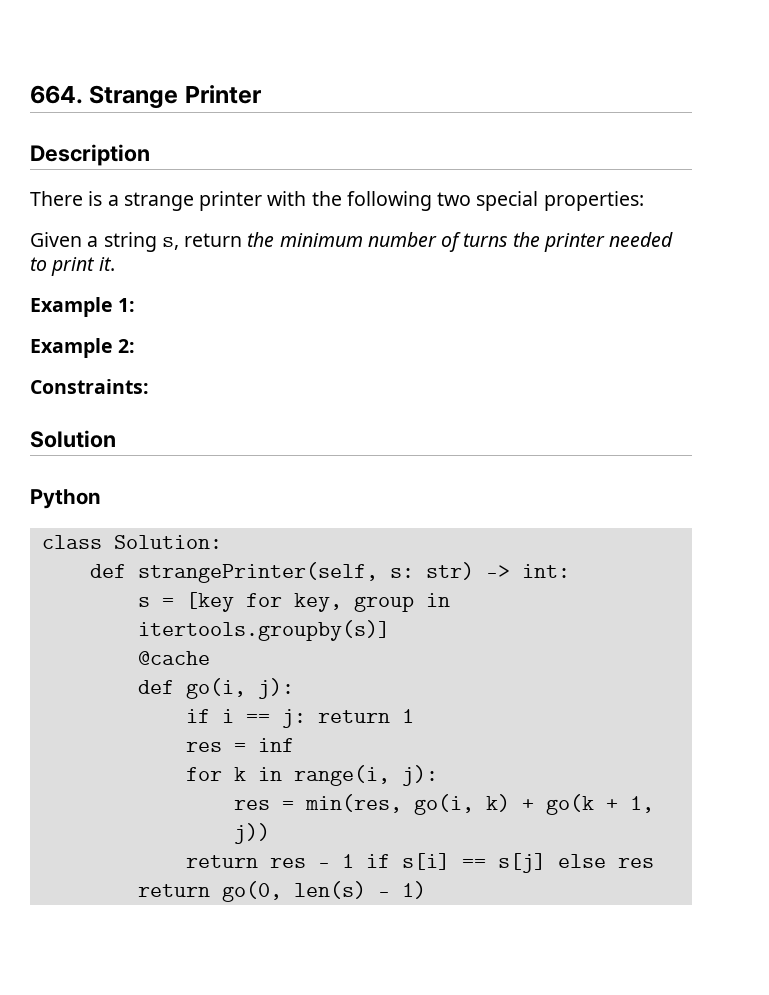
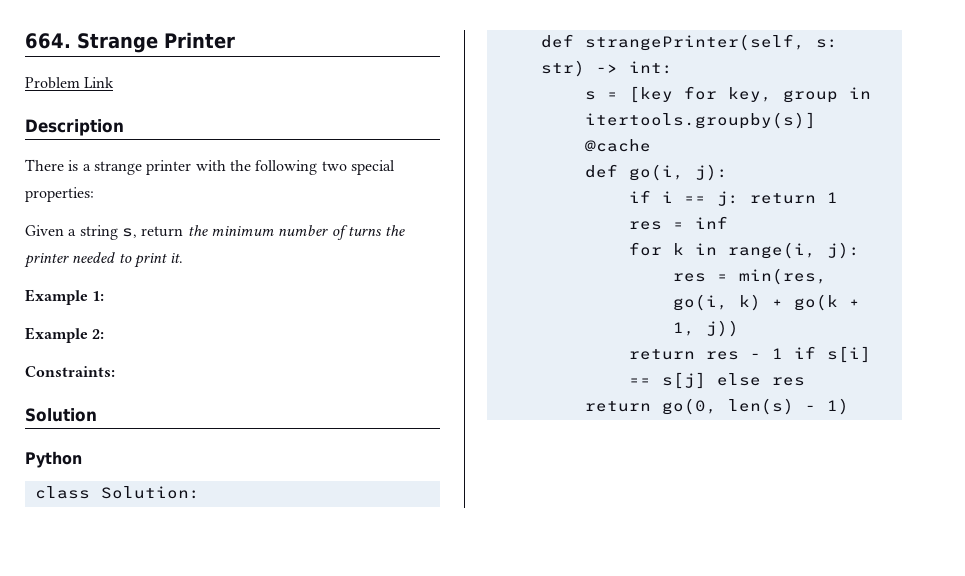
(262, 94) none -> [25,77,115,89] // Problem Link

